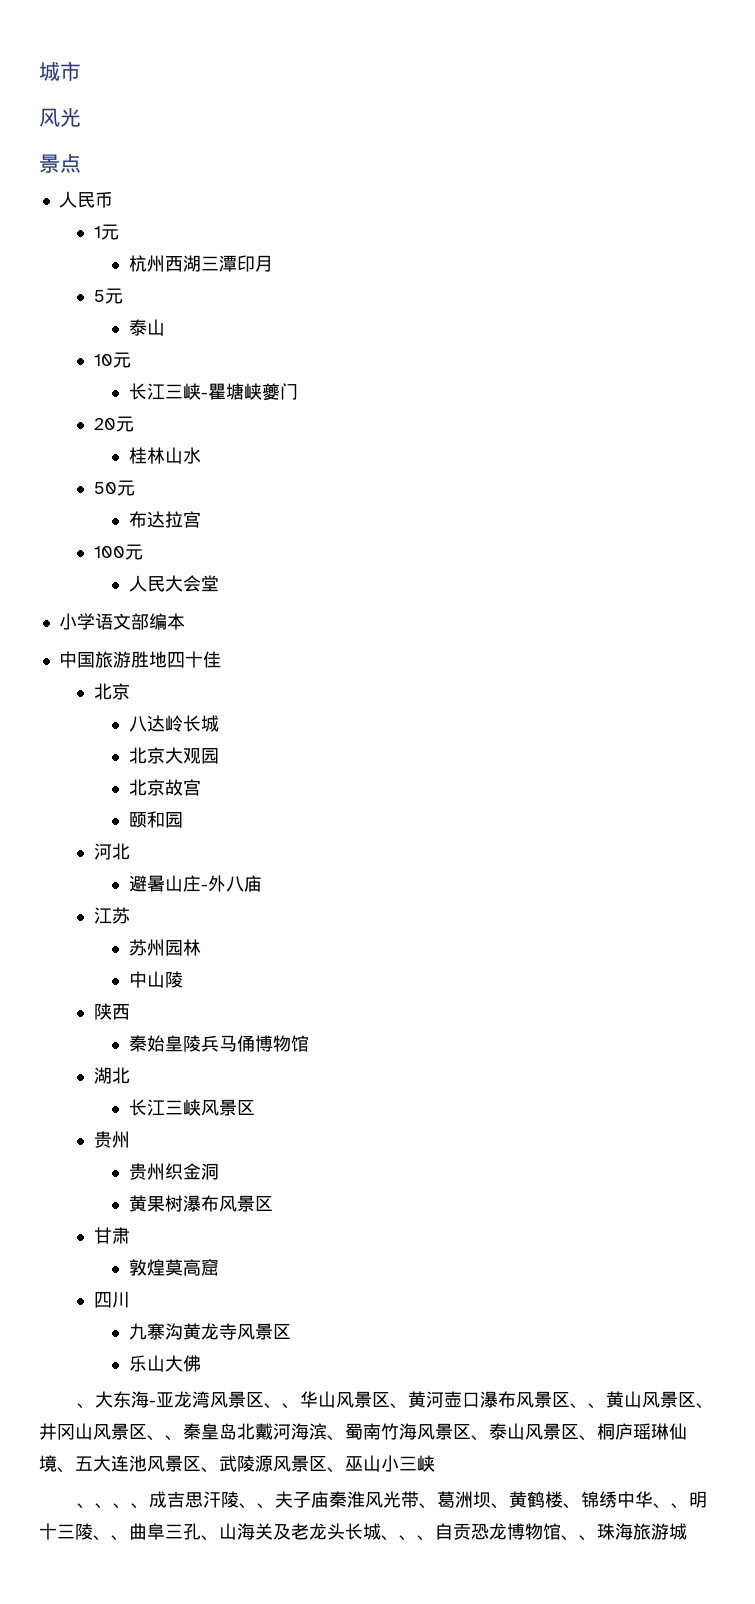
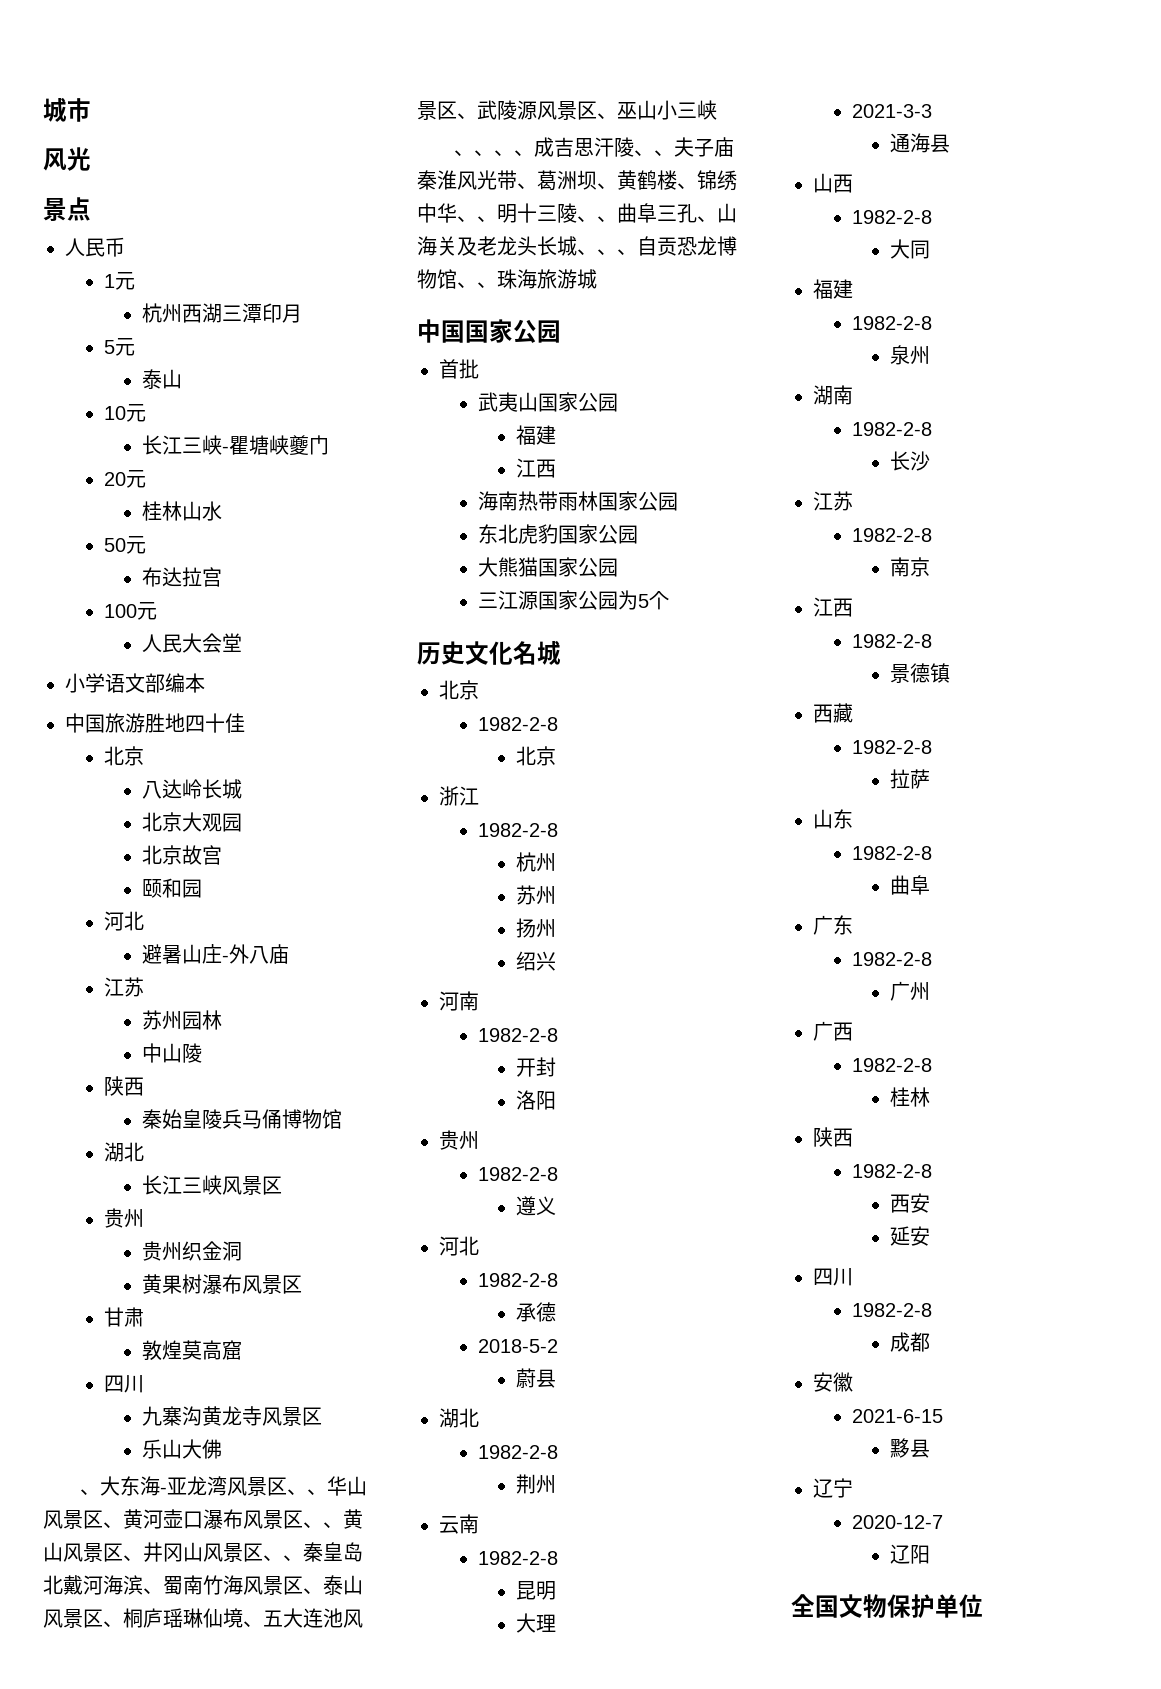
(687, 1531) none -> [417,319,561,343] [439,359,479,379] [477,392,618,412] [516,425,557,445] [516,458,557,478] [477,491,678,511] [477,524,638,544] [477,557,618,577] [477,590,669,610] [417,640,561,665] [439,680,479,700] [477,717,558,731] [516,746,557,766] [439,786,479,806] [477,823,558,837] [516,852,557,872] [516,885,557,905] [516,918,557,938] [516,951,557,971] [439,991,479,1011] [477,1028,558,1042] [516,1057,557,1077] [516,1090,557,1110] [439,1130,479,1150] [477,1167,558,1181] [516,1196,557,1216] [439,1236,479,1256] [477,1273,558,1287] [516,1302,557,1322] [477,1339,558,1353] [516,1368,557,1388] [439,1408,479,1428] [477,1445,558,1459] [516,1474,557,1494] [439,1514,479,1534] [477,1551,558,1565] [516,1581,557,1600] [516,1613,557,1633] [851,104,932,118] [890,133,951,153] [813,173,853,193] [851,210,932,224] [890,239,931,259] [813,279,853,299] [851,316,932,330] [890,345,931,365] [813,385,853,405] [851,422,932,436] [890,451,931,471] [813,491,853,511] [851,528,932,542] [890,557,931,577] [813,597,853,617] [851,634,932,648] [890,663,951,683] [813,703,853,723] [851,740,932,754] [890,769,931,789] [813,809,853,829] [851,846,932,860] [890,875,931,895] [813,915,853,935] [851,952,932,966] [890,981,931,1001] [813,1021,853,1041] [851,1058,932,1072] [890,1087,931,1107] [813,1127,853,1147] [851,1164,932,1178] [890,1193,931,1213] [890,1226,931,1246] [813,1268,853,1286] [851,1303,932,1317] [890,1332,931,1352] [813,1372,853,1392] [851,1409,943,1423] [890,1438,931,1458] [813,1478,853,1498] [851,1515,943,1529] [890,1544,931,1564] [791,1594,983,1618] // 中国国家公园 // 首批 // 武夷山国家公园 // 福建 // 江西 // 海南热带雨林国家公园 // 东北虎豹国家公园 // 大熊猫国家公园 // 三江源国家公园为5个 // 历史文化名城 // 北京 // 1982-2-8 // 北京 // 浙江 // 1982-2-8 // 杭州 // 苏州 // 扬州 // 绍兴 // 河南 // 1982-2-8 // 开封 // 洛阳 // 贵州 // 1982-2-8 // 遵义 // 河北 // 1982-2-8 // 承德 // 2018-5-2 // 蔚县 // 湖北 // 1982-2-8 // 荆州 // 云南 // 1982-2-8 // 昆明 // 大理 // 2021-3-3 // 通海县 // 山西 // 1982-2-8 // 大同 // 福建 // 1982-2-8 // 泉州 // 湖南 // 1982-2-8 // 长沙 // 江苏 // 1982-2-8 // 南京 // 江西 // 1982-2-8 // 景德镇 // 西藏 // 1982-2-8 // 拉萨 // 山东 // 1982-2-8 // 曲阜 // 广东 // 1982-2-8 // 广州 // 广西 // 1982-2-8 // 桂林 // 陕西 // 1982-2-8 // 西安 // 延安 // 四川 // 1982-2-8 // 成都 // 安徽 // 2021-6-15 // 黟县 // 辽宁 // 2020-12-7 // 辽阳 // 全国文物保护单位

